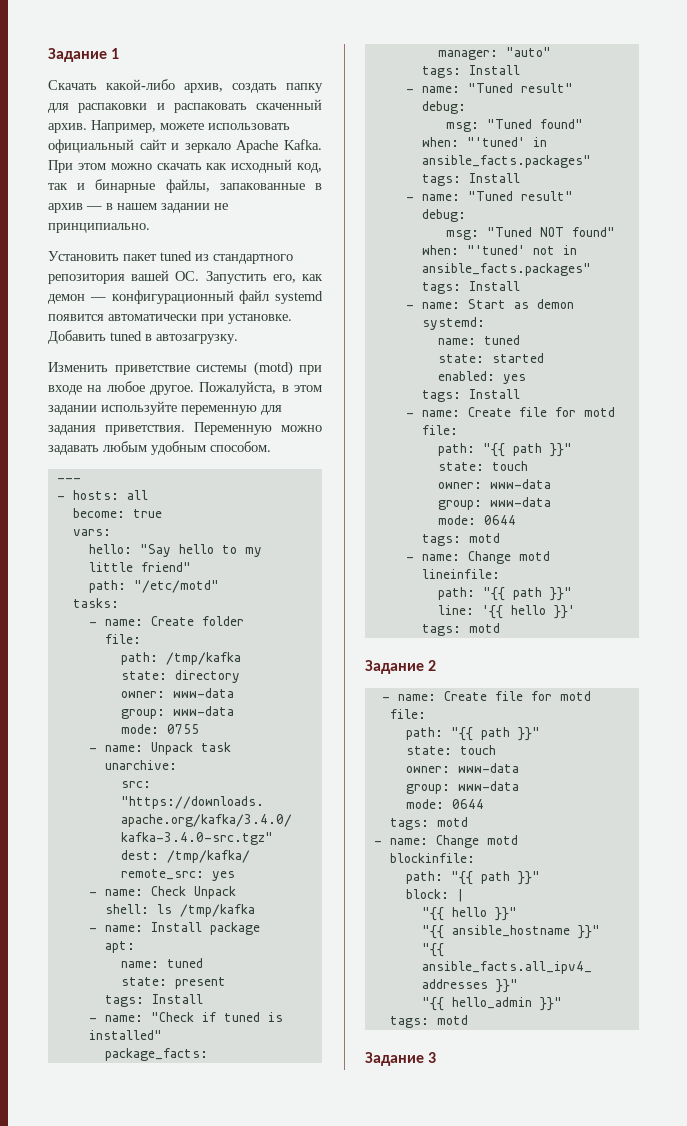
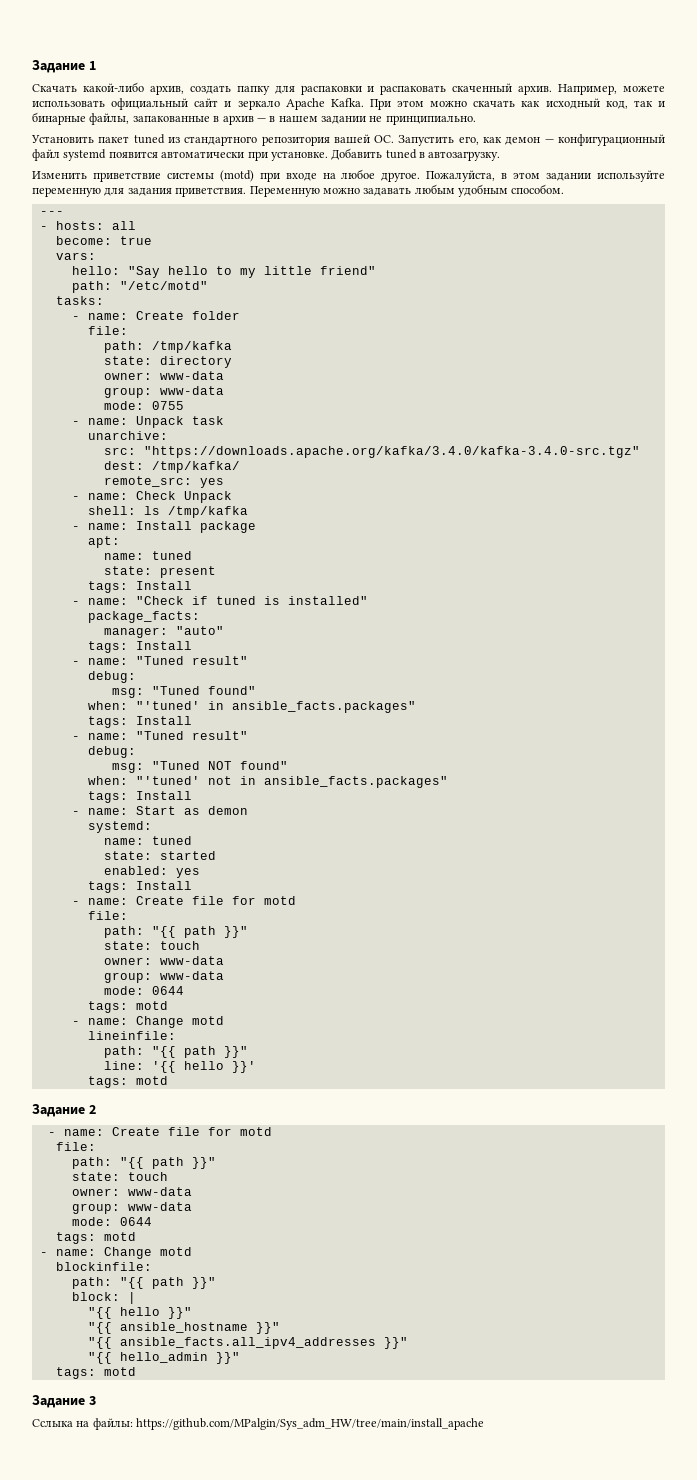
(437, 1057) none -> [32,1418,485,1430] // Сслыка на файлы: https://github.com/MPalgin/Sys_adm_HW/tree/main/install_apache

